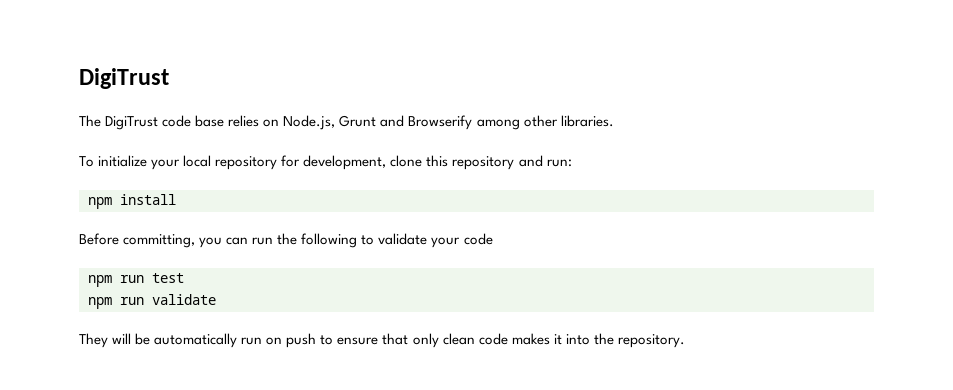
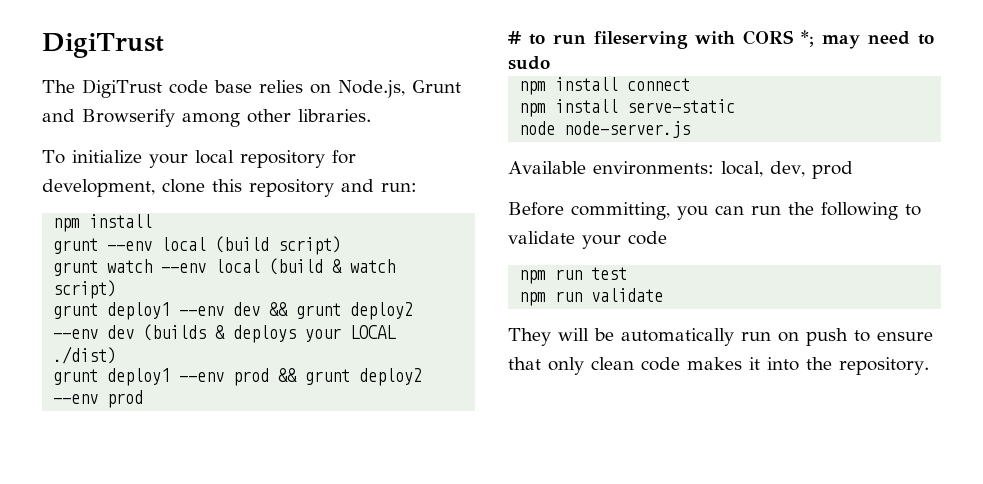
(176, 199) none -> [53,236,342,255] [53,258,396,276] [53,280,117,299] [53,302,414,320] [53,324,397,343] [53,346,117,364] [53,368,423,386] [53,390,144,408] [508,30,934,49] [508,56,550,70] [519,77,691,95] [519,99,736,117] [519,121,691,138] [508,161,853,179] // grunt --env local (build script) // grunt watch --env local (build & watch script) // grunt deploy1 --env dev && grunt deploy2 --env dev (builds & deploys your LOCAL ./dist) // grunt deploy1 --env prod && grunt deploy2 --env prod // # to run fileserving with CORS *; may need to sudo // npm install connect // npm install serve-static // node node-server.js // Available environments: local, dev, prod

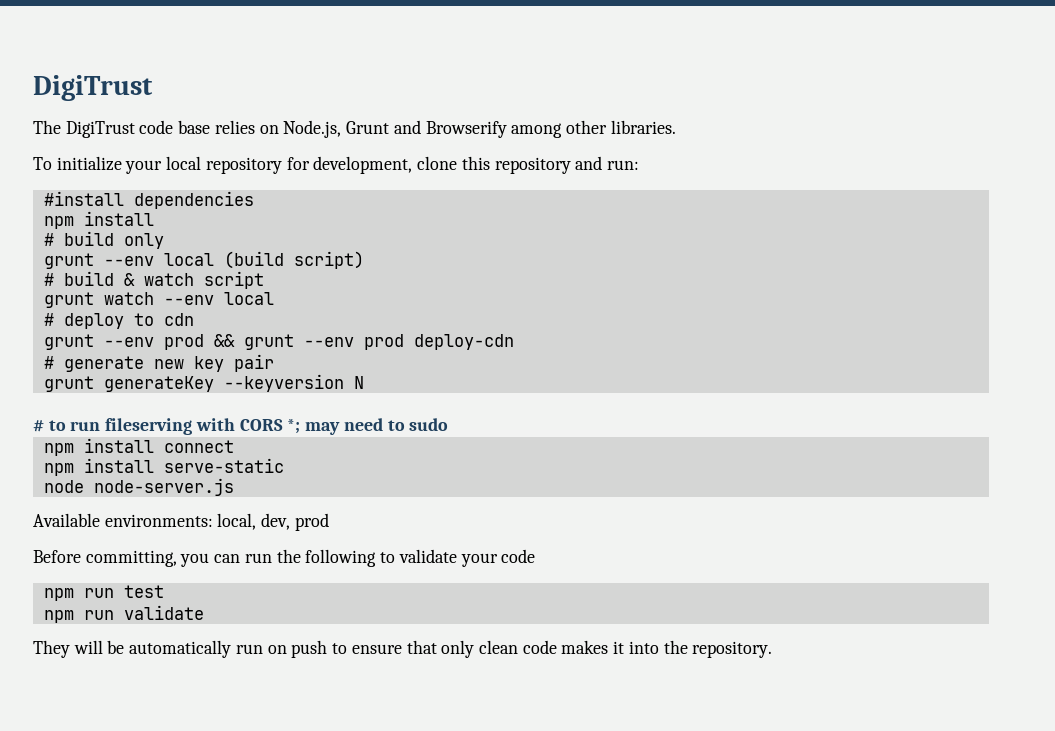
[53,214,153,232] // npm install -> [43,191,254,209] [43,211,154,229] [43,231,164,249] // #install dependencies // npm install // # build only
(342, 245) none -> [43,271,264,289] // # build & watch script
[269,258,396,275] [53,280,117,299] [53,302,414,320] [53,324,397,343] [53,346,117,364] [53,368,171,386] (build & watch script) // grunt deploy1 --env dev && grunt deploy2 --env dev (builds & deploys your LOCAL ./dist) // grunt deploy1 -> [43,313,194,329] [43,334,94,350] // # deploy to cdn // grunt
[359,368,423,386] [53,390,144,408] deploy2 --env prod -> [303,334,514,350] [43,354,274,372] [43,374,364,392] --env prod deploy-cdn // # generate new key pair // grunt generateKey --keyversion N

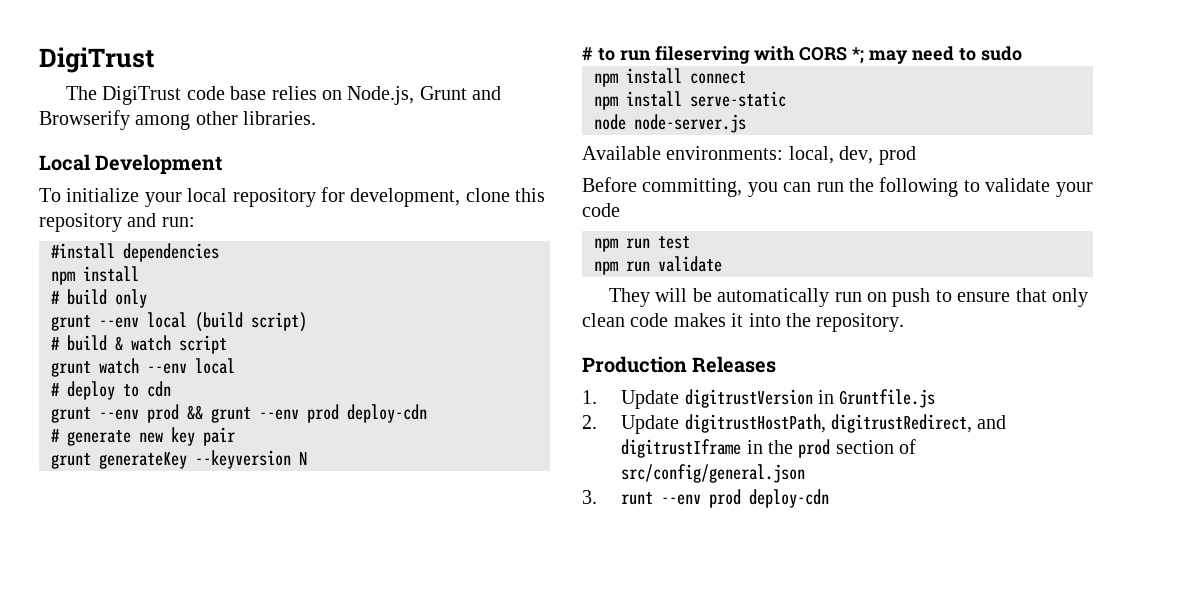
(676, 127) none -> [39,154,223,175] // Local Development
(773, 649) none -> [582,356,777,373] [582,389,936,409] [582,414,1007,434] [621,439,917,458] [621,464,806,483] [582,489,830,508] // Production Releases // 1. Update digitrustVersion in Gruntfile.js // 2. Update digitrustHostPath, digitrustRedirect, and digitrustIframe in the prod section of src/config/general.json // 3. runt --env prod deploy-cdn

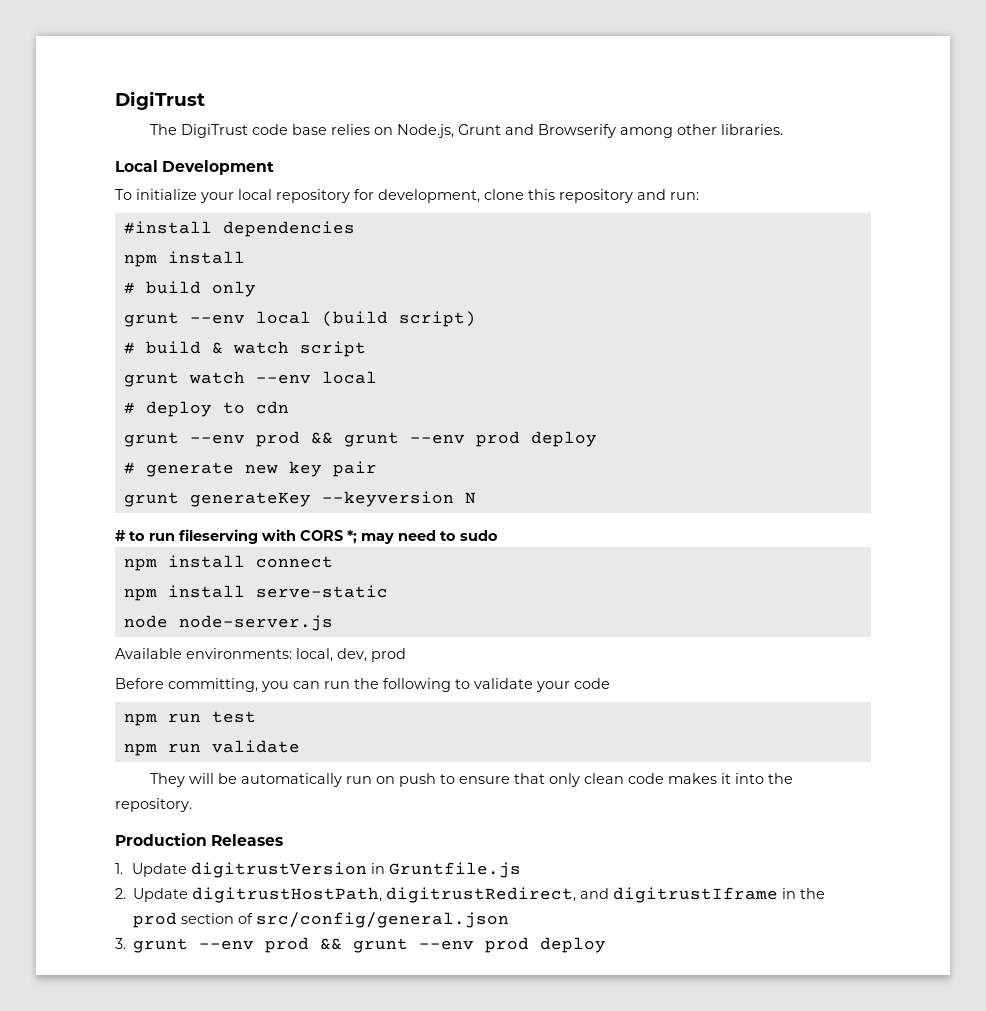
[347,404,427,423] deploy-cdn -> [530,431,597,447] deploy
[621,489,830,508] runt --env prod deploy-cdn -> [133,937,607,953] grunt --env prod && grunt --env prod deploy

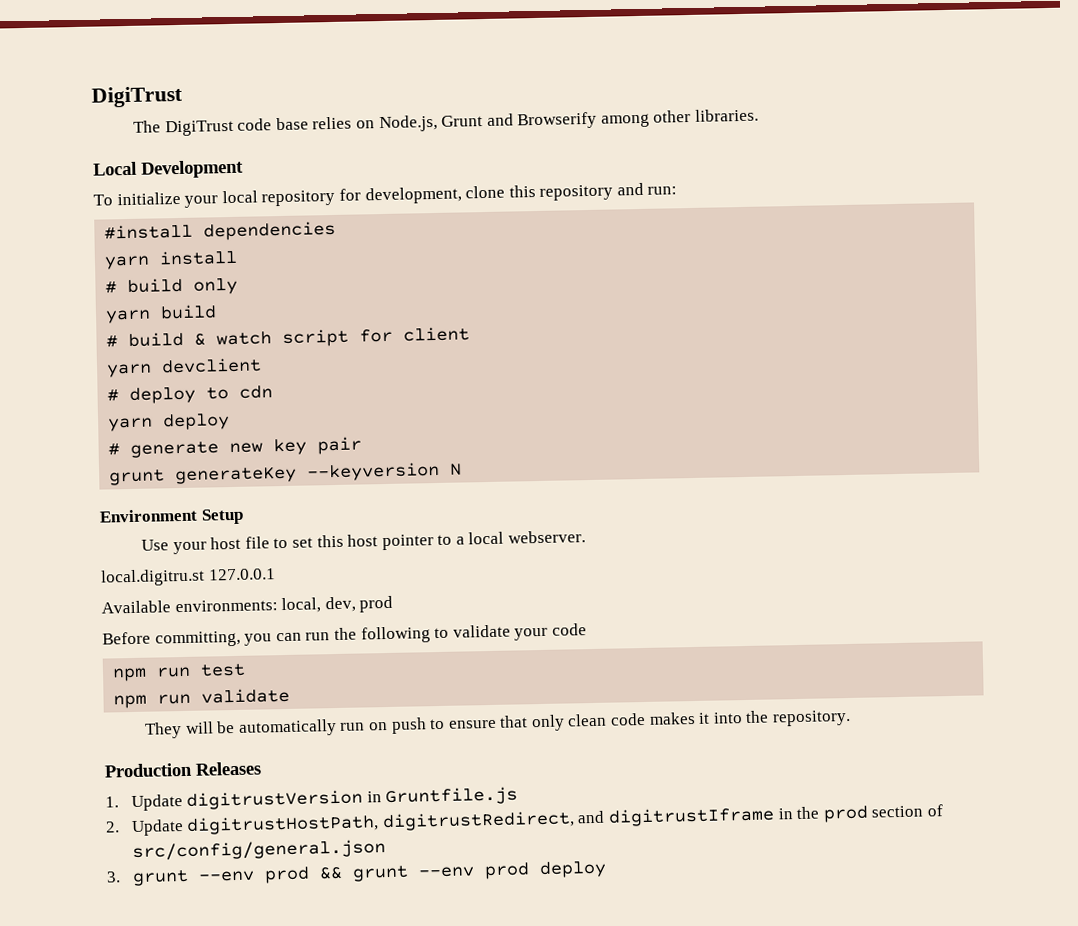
[123,254,157,267] npm -> [104,255,151,270] yarn
[123,311,476,327] grunt --env local (build script) -> [105,304,218,324] yarn build
[123,371,377,387] // grunt watch --env local -> [359,326,471,343] [106,357,263,378] for client // yarn devclient
[123,431,520,447] grunt --env prod && grunt --env prod -> [108,417,154,432] yarn
[115,529,498,544] [123,555,333,571] [123,585,388,601] [123,615,333,631] # to run fileserving with CORS *; may need to sudo // npm install connect // npm install serve-static // node node-server.js -> [99,508,244,525] [140,530,587,555] [101,568,276,587] Environment Setup // Use your host file to set this host pointer to a local webserver. // local.digitru.st 127.0.0.1

